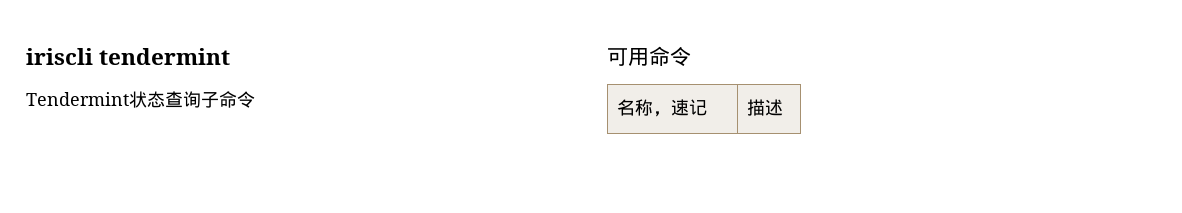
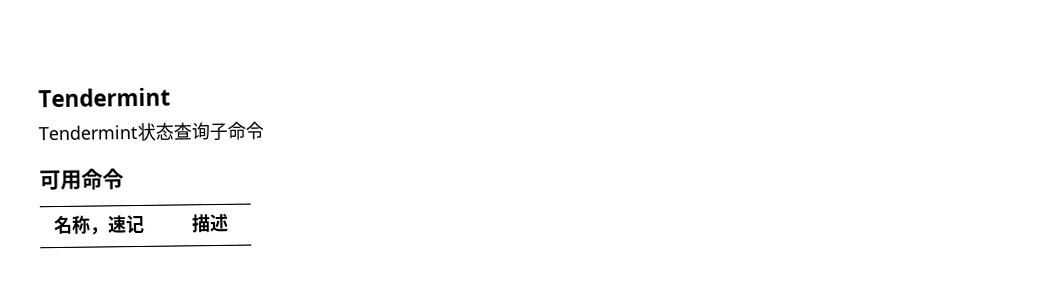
[26,48,231,65] iriscli tendermint -> [38,87,171,108] Tendermint

